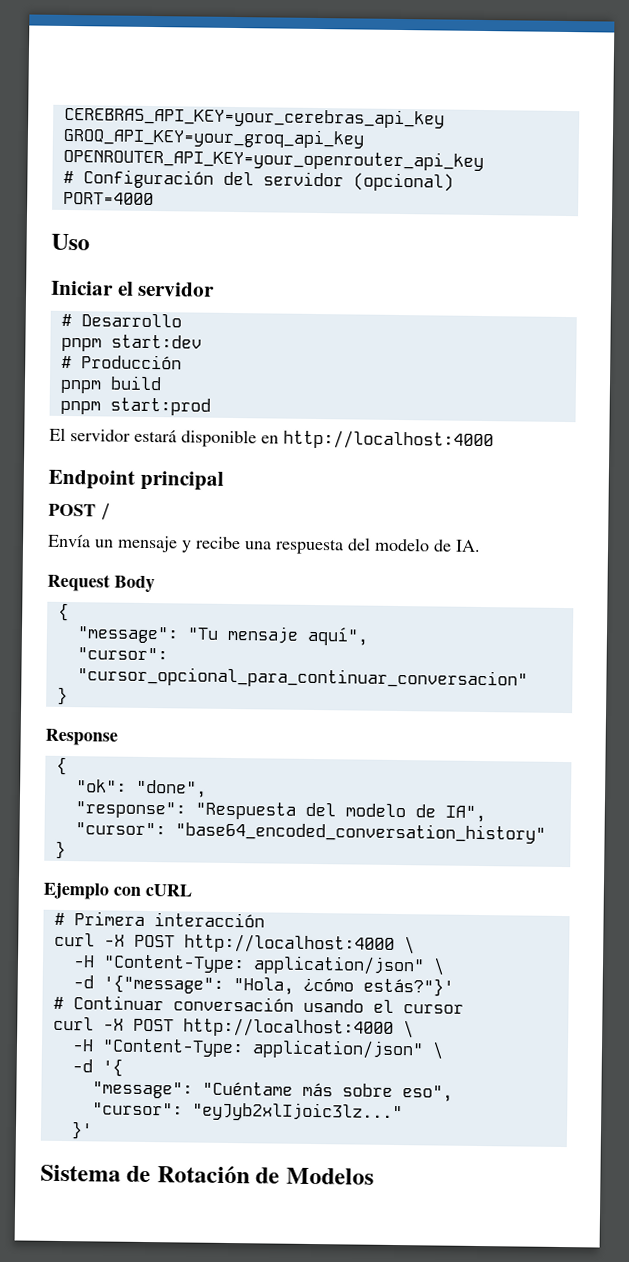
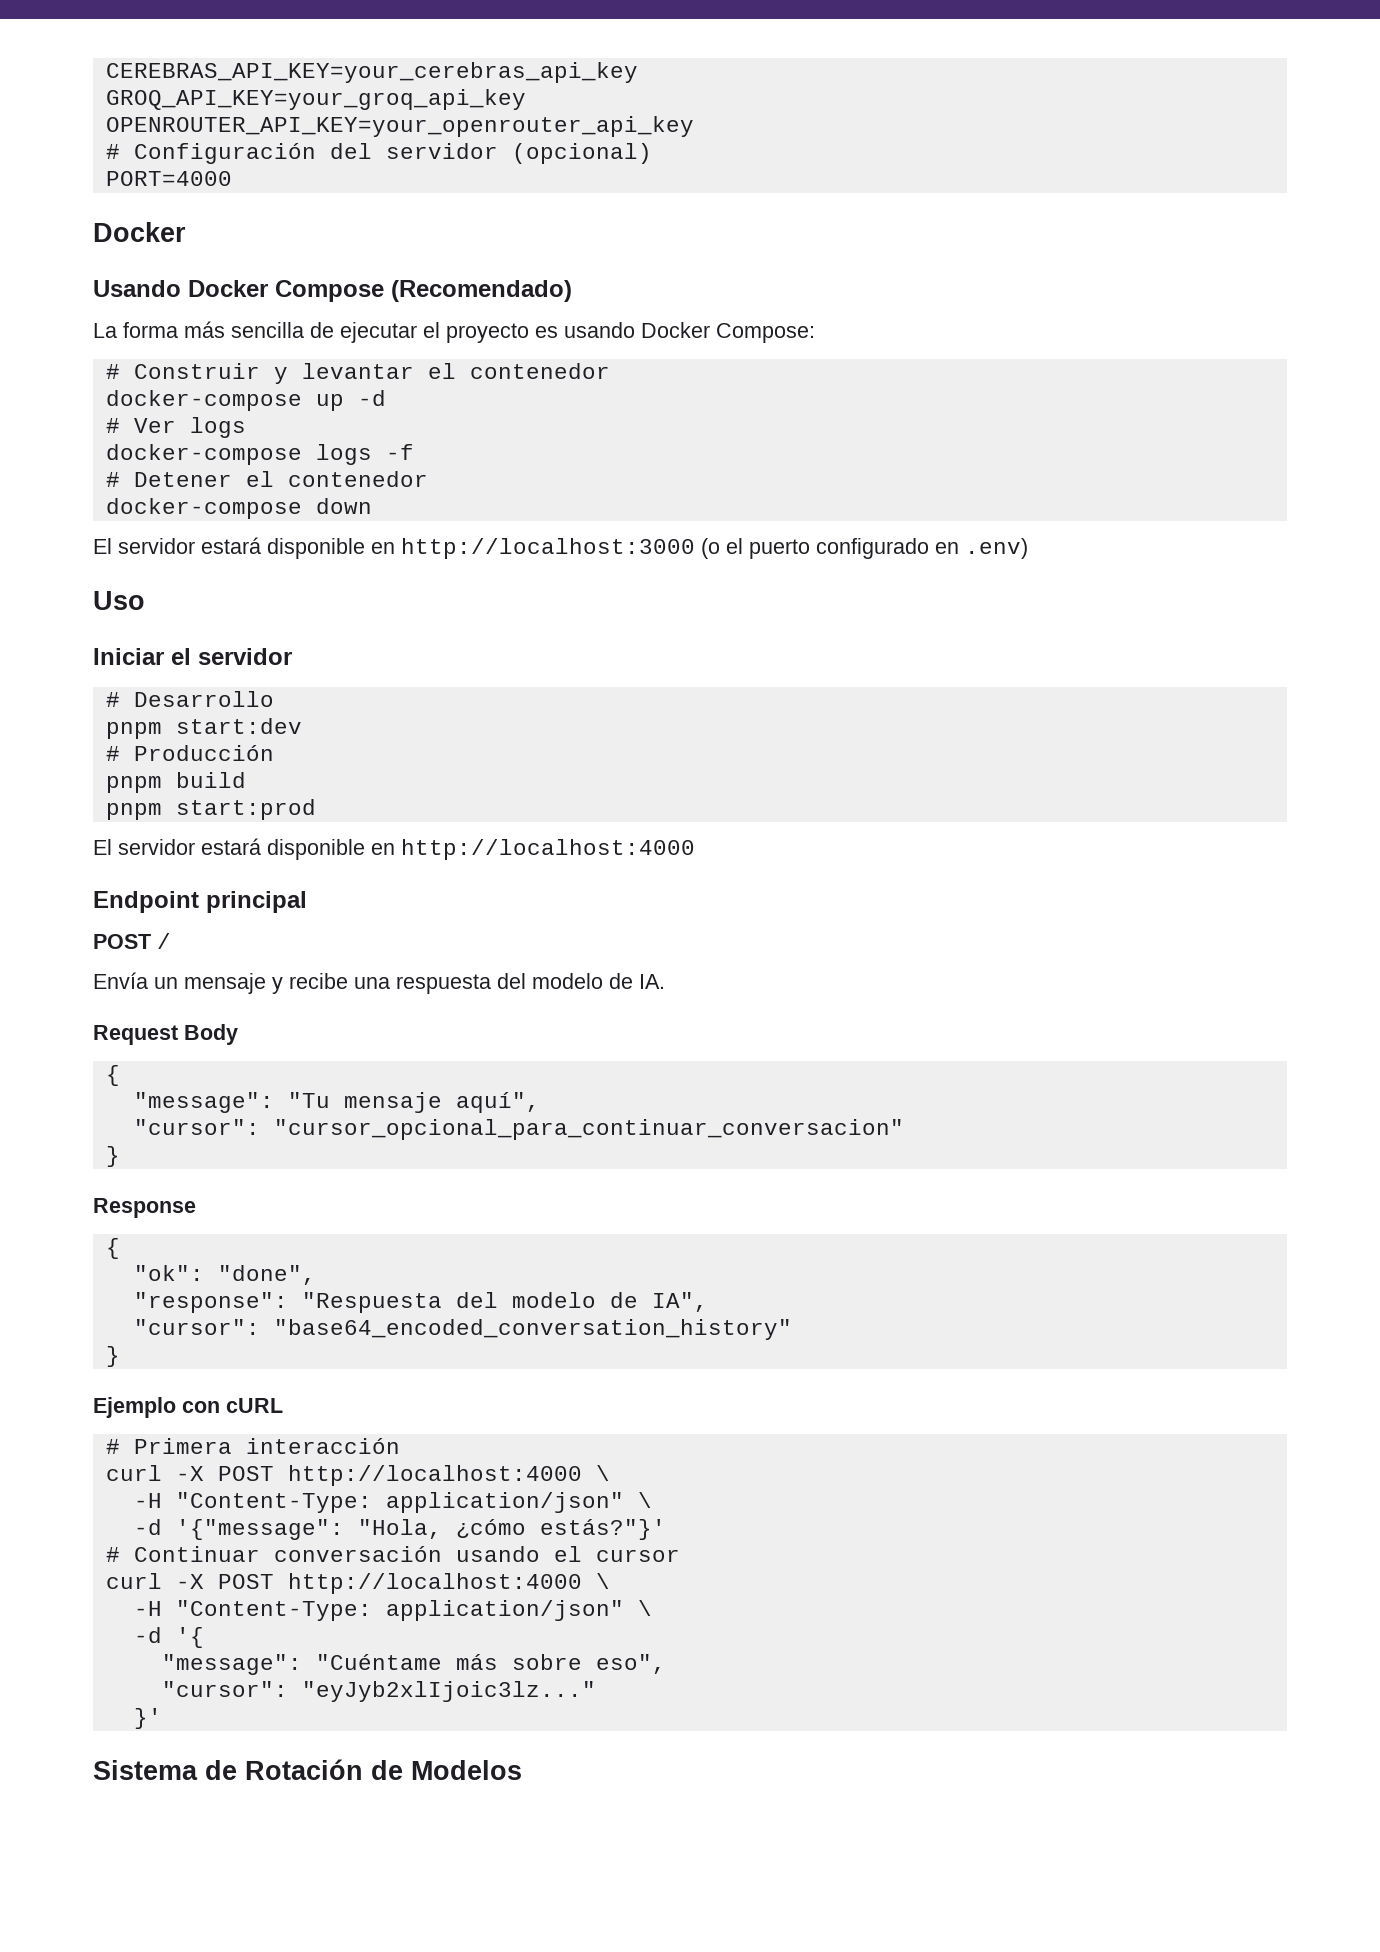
(154, 198) none -> [93,222,186,242] [93,280,572,302] [93,321,815,343] [105,363,610,384] [105,390,386,411] [105,417,246,438] [105,444,414,465] [105,471,428,487] [105,498,372,519] [93,537,1028,559] // Docker // Usando Docker Compose (Recomendado) // La forma más sencilla de ejecutar el proyecto es usando Docker Compose: // # Construir y levantar el contenedor // docker-compose up -d // # Ver logs // docker-compose logs -f // # Detener el contenedor // docker-compose down // El servidor estará disponible en http://localhost:3000 (o el puerto configurado en .env)

